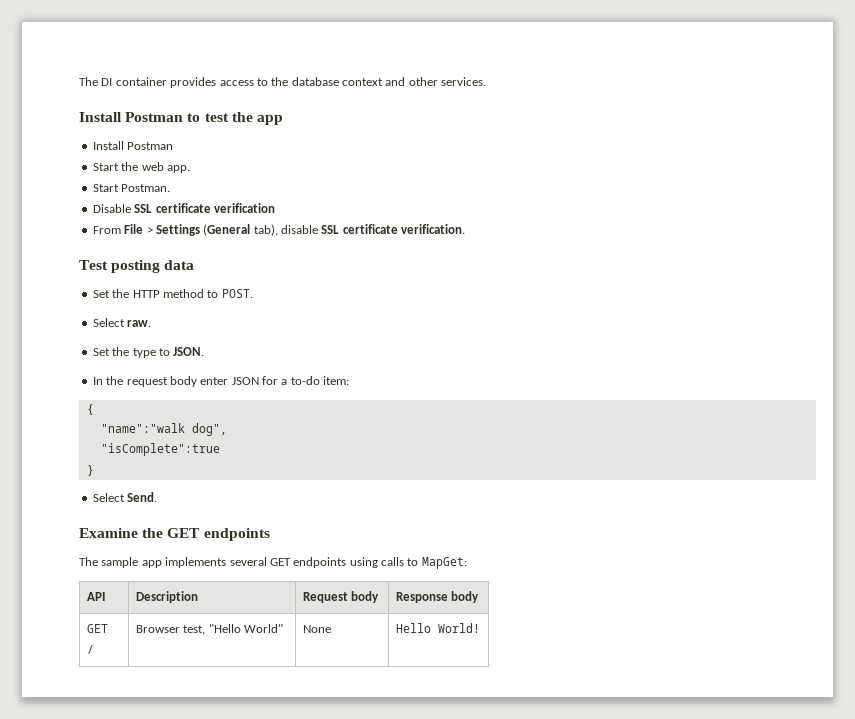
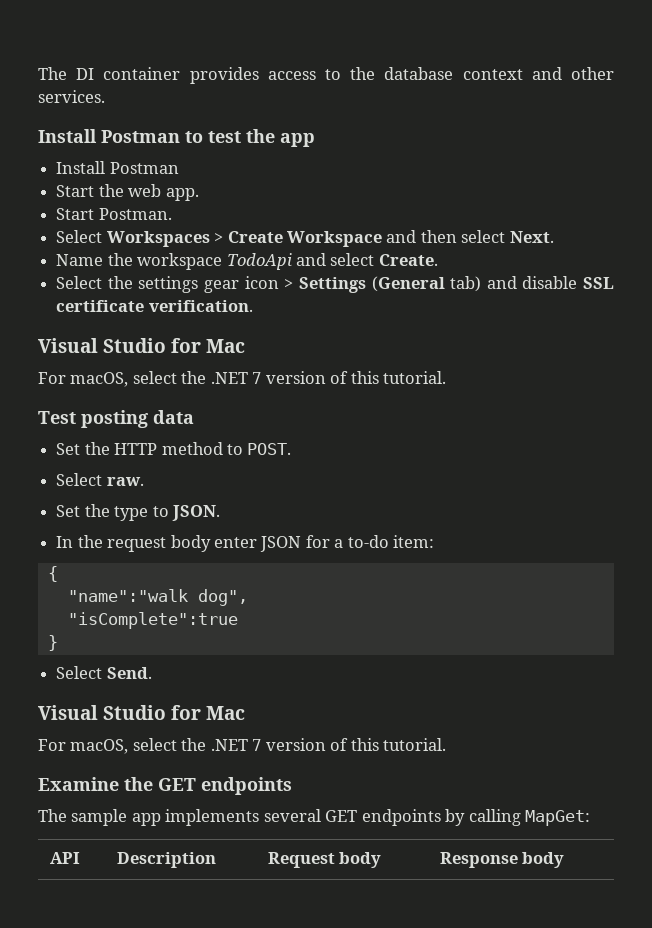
[92,203,275,213] [92,224,144,234] Disable SSL certificate verification // From File -> [56,230,554,247] [56,253,438,270] [56,276,279,293] Select Workspaces > Create Workspace and then select Next. // Name the workspace TodoApi and select Create. // Select the settings gear icon
[253,224,278,236] tab), -> [450,276,517,292] tab) and
(466, 229) none -> [38,338,246,353] [38,371,447,387] // Visual Studio for Mac // For macOS, select the .NET 7 version of this tutorial.
(158, 497) none -> [38,705,246,720] [38,738,447,754] // Visual Studio for Mac // For macOS, select the .NET 7 version of this tutorial.
[349,557,419,568] using calls to -> [445,809,521,826] by calling
[86,624,108,633] [86,645,94,654] [135,624,284,635] [302,625,331,633] [395,623,480,633] // GET / | Browser test, "Hello World" | None | Hello World! -> (565, 860) none

